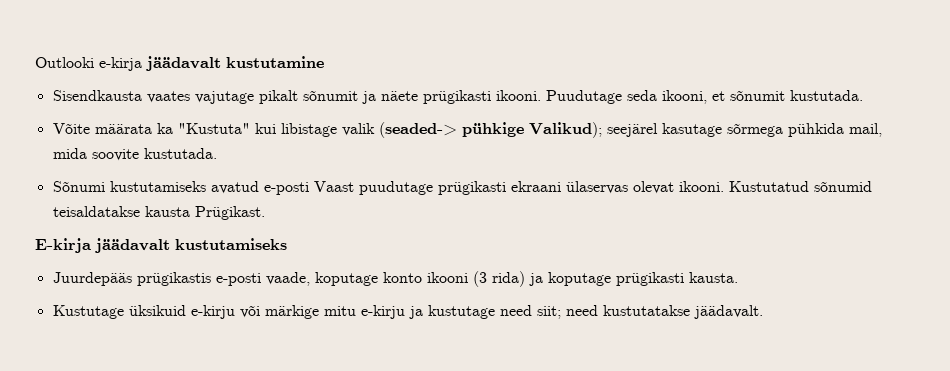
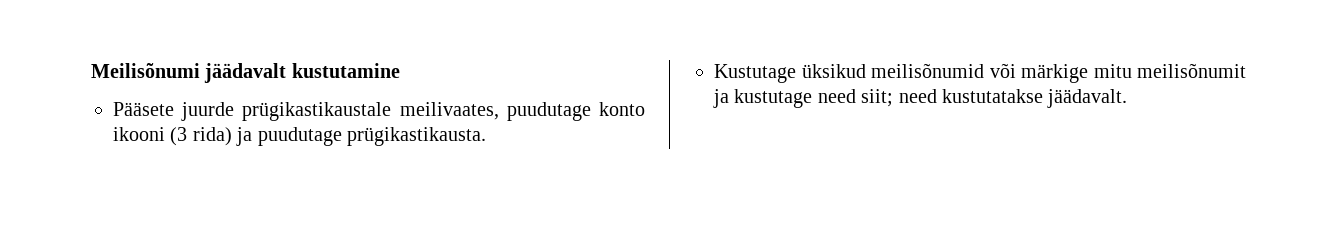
[35,57,142,71] Outlooki e-kirja -> [91,63,200,78] Meilisõnumi
[52,90,863,104] [52,122,882,138] [52,148,217,161] [52,181,872,195] [52,206,265,220] [35,238,287,253] [52,272,378,286] Sisendkausta vaates vajutage pikalt sõnumit ja näete prügikasti ikooni. Puudutage seda ikooni, et sõnumit kustutada. // Võite määrata ka "Kustuta" kui libistage valik (seaded-> pühkige Valikud); seejärel kasutage sõrmega pühkida mail, mida soovite kustutada. // Sõnumi kustutamiseks avatud e-posti Vaast puudutage prügikasti ekraani ülaservas olevat ikooni. Kustutatud sõnumid teisaldatakse kausta Prügikast. // E-kirja jäädavalt kustutamiseks // Juurdepääs prügikastis e-posti vaade, koputage -> [113,102,591,121] Pääsete juurde prügikastikaustale meilivaates, puudutage
[547,272,738,286] koputage prügikasti kausta. -> [257,127,486,146] puudutage prügikastikausta.
[128,305,235,319] üksikuid e-kirju -> [801,63,984,78] üksikud meilisõnumid
[360,305,405,319] e-kirju -> [1137,63,1246,78] meilisõnumit

